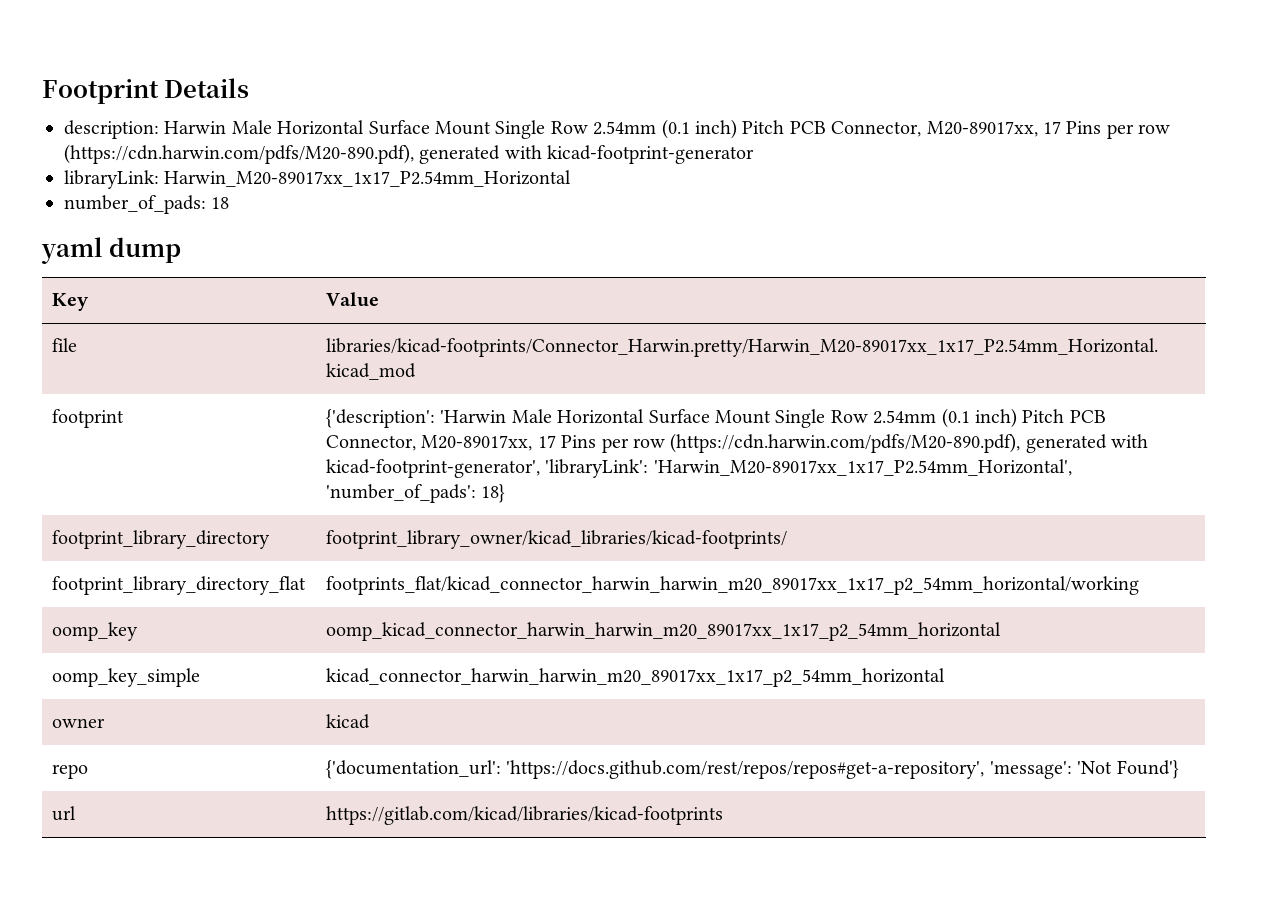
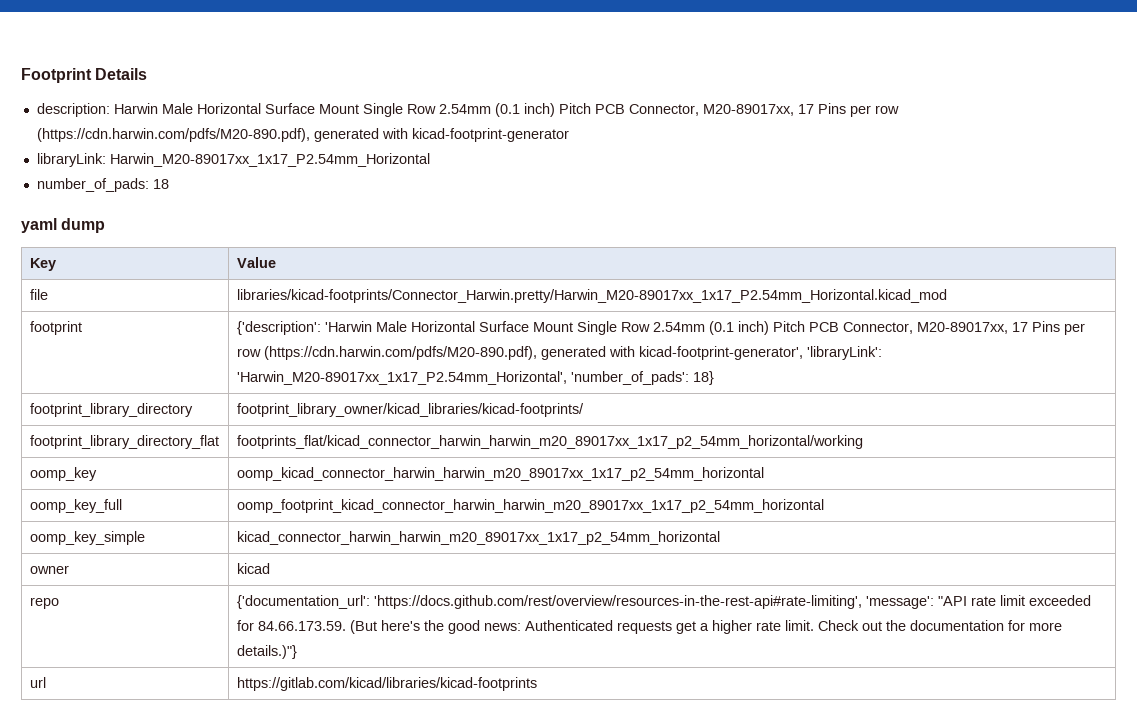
(1002, 631) none -> [29,499,122,513] [236,499,824,513] // oomp_key_full | oomp_footprint_kicad_connector_harwin_harwin_m20_89017xx_1x17_p2_54mm_horizontal
[506,760,1179,779] 'https://docs.github.com/rest/repos/repos#get-a-repository', 'message': 'Not Found'} -> [373,595,1091,609] [236,620,1062,634] [236,645,297,659] 'https://docs.github.com/rest/overview/resources-in-the-rest-api#rate-limiting', 'message': "API rate limit exceeded for 84.66.173.59. (But here's the good news: Authenticated requests get a higher rate limit. Check out the documentation for more details.)"}

